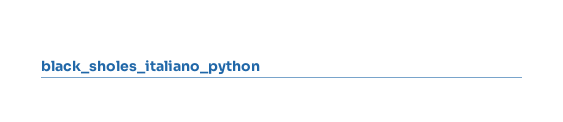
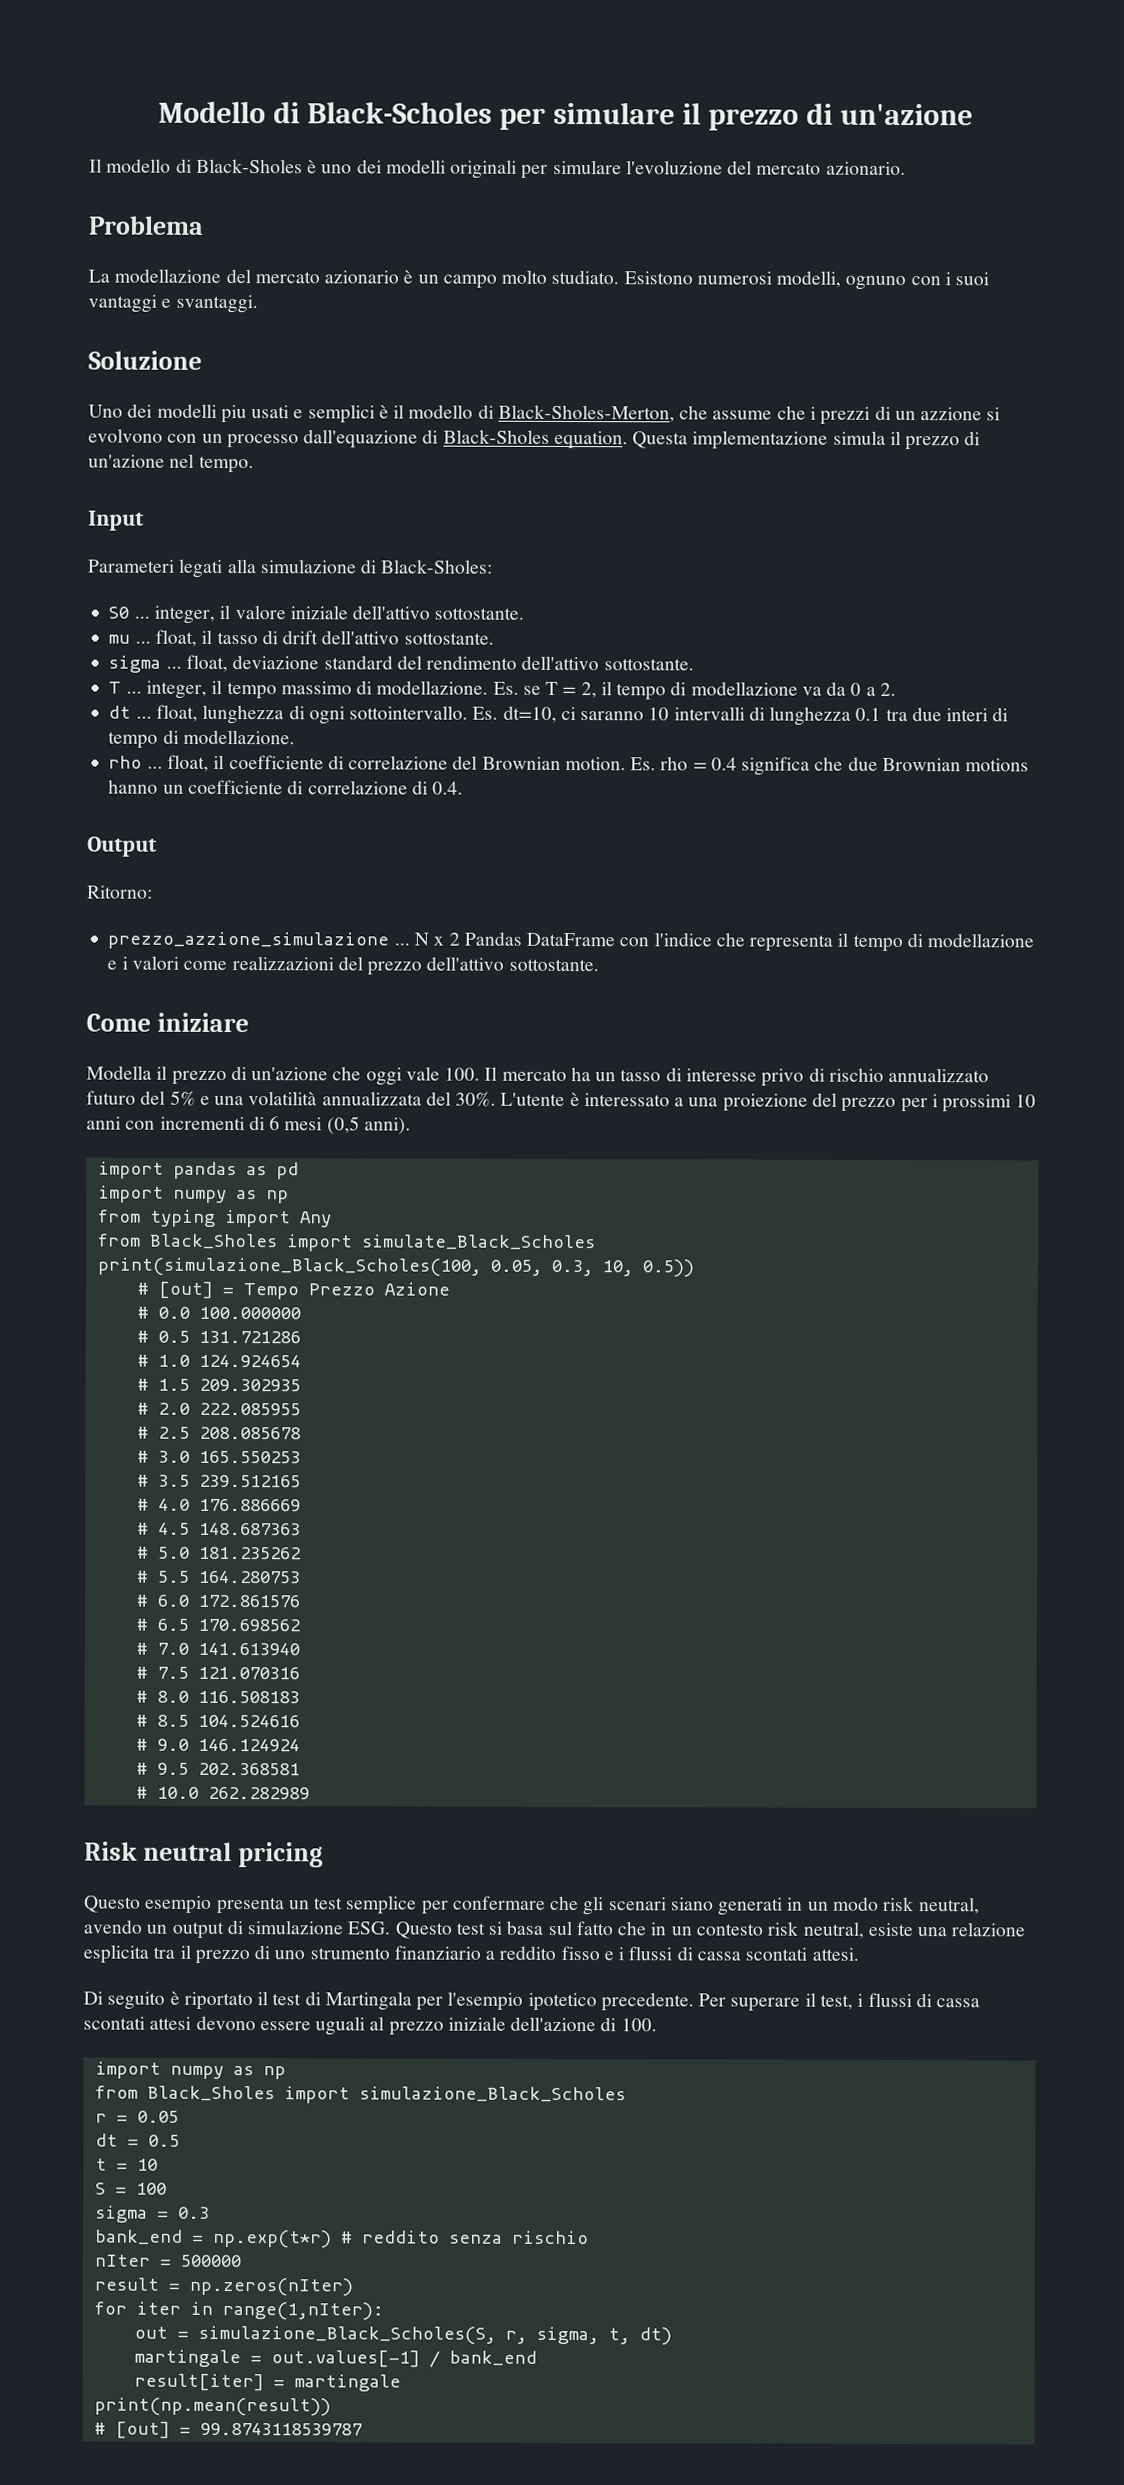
[41,60,260,75] black_sholes_italiano_python -> [158,100,973,131] [89,158,906,179] [88,215,204,235] [88,268,990,291] [88,294,258,314] [88,350,202,370] [88,403,1001,425] [88,428,981,451] [88,453,254,474] [88,510,144,531] [87,558,494,578] [108,604,525,624] [108,629,494,647] [108,654,694,673] [108,679,897,701] [108,704,1009,726] [108,729,295,749] [108,754,1030,776] [108,779,464,795] [87,836,157,857] [87,885,153,899] [107,931,1035,953] [107,955,599,976] [86,1012,249,1033] [86,1065,990,1087] [86,1090,1037,1113] [86,1116,411,1135] [97,1161,299,1180] [97,1185,289,1204] [97,1209,332,1228] [96,1233,596,1252] [96,1257,694,1278] [136,1281,450,1300] [136,1306,301,1320] [136,1330,301,1344] [136,1354,301,1368] [136,1378,301,1392] [136,1402,301,1416] [136,1426,301,1440] [136,1450,301,1464] [136,1474,301,1488] [136,1498,301,1512] [136,1522,301,1536] [136,1546,301,1560] [135,1570,301,1584] [135,1594,300,1608] [135,1618,300,1632] [135,1642,300,1656] [135,1666,300,1680] [135,1690,300,1704] [135,1714,300,1728] [135,1738,300,1752] [135,1762,300,1776] [135,1786,310,1800] [84,1841,323,1868] [84,1895,980,1916] [83,1919,1026,1939] [83,1944,859,1965] [83,1990,981,2012] [83,2015,657,2036] [94,2061,286,2080] [94,2085,626,2104] [94,2110,179,2123] [94,2133,180,2147] [94,2158,158,2171] [94,2182,167,2195] [94,2205,210,2223] [94,2229,589,2249] [93,2254,241,2268] [93,2277,353,2297] [93,2301,384,2321] [133,2325,672,2346] [133,2349,537,2368] [133,2373,401,2392] [93,2397,331,2417] [93,2421,362,2439] Modello di Black-Scholes per simulare il prezzo di un'azione // Il modello di Black-Sholes è uno dei modelli originali per simulare l'evoluzione del mercato azionario. // Problema // La modellazione del mercato azionario è un campo molto studiato. Esistono numerosi modelli, ognuno con i suoi vantaggi e svantaggi. // Soluzione // Uno dei modelli piu usati e semplici è il modello di Black-Sholes-Merton, che assume che i prezzi di un azzione si evolvono con un processo dall'equazione di Black-Sholes equation. Questa implementazione simula il prezzo di un'azione nel tempo. // Input // Parameteri legati alla simulazione di Black-Sholes: // S0 ... integer, il valore iniziale dell'attivo sottostante. // mu ... float, il tasso di drift dell'attivo sottostante. // sigma ... float, deviazione standard del rendimento dell'attivo sottostante. // T ... integer, il tempo massimo di modellazione. Es. se T = 2, il tempo di modellazione va da 0 a 2. // dt ... float, lunghezza di ogni sottointervallo. Es. dt=10, ci saranno 10 intervalli di lunghezza 0.1 tra due interi di tempo di modellazione. // rho ... float, il coefficiente di correlazione del Brownian motion. Es. rho = 0.4 significa che due Brownian motions hanno un coefficiente di correlazione di 0.4. // Output // Ritorno: // prezzo_azzione_simulazione ... N x 2 Pandas DataFrame con l'indice che representa il tempo di modellazione e i valori come realizzazioni del prezzo dell'attivo sottostante. // Come iniziare // Modella il prezzo di un'azione che oggi vale 100. Il mercato ha un tasso di interesse privo di rischio annualizzato futuro del 5% e una volatilità annualizzata del 30%. L'utente è interessato a una proiezione del prezzo per i prossimi 10 anni con incrementi di 6 mesi (0,5 anni). // import pandas as pd // import numpy as np // from typing import Any // from Black_Sholes import simulate_Black_Scholes // print(simulazione_Black_Scholes(100, 0.05, 0.3, 10, 0.5)) // # [out] = Tempo Prezzo Azione // # 0.0 100.000000 // # 0.5 131.721286 // # 1.0 124.924654 // # 1.5 209.302935 // # 2.0 222.085955 // # 2.5 208.085678 // # 3.0 165.550253 // # 3.5 239.512165 // # 4.0 176.886669 // # 4.5 148.687363 // # 5.0 181.235262 // # 5.5 164.280753 // # 6.0 172.861576 // # 6.5 170.698562 // # 7.0 141.613940 // # 7.5 121.070316 // # 8.0 116.508183 // # 8.5 104.524616 // # 9.0 146.124924 // # 9.5 202.368581 // # 10.0 262.282989 // Risk neutral pricing // Questo esempio presenta un test semplice per confermare che gli scenari siano generati in un modo risk neutral, avendo un output di simulazione ESG. Questo test si basa sul fatto che in un contesto risk neutral, esiste una relazione esplicita tra il prezzo di uno strumento finanziario a reddito fisso e i flussi di cassa scontati attesi. // Di seguito è riportato il test di Martingala per l'esempio ipotetico precedente. Per superare il test, i flussi di cassa scontati attesi devono essere uguali al prezzo iniziale dell'azione di 100. // import numpy as np // from Black_Sholes import simulazione_Black_Scholes // r = 0.05 // dt = 0.5 // t = 10 // S = 100 // sigma = 0.3 // bank_end = np.exp(t*r) # reddito senza rischio // nIter = 500000 // result = np.zeros(nIter) // for iter in range(1,nIter): // out = simulazione_Black_Scholes(S, r, sigma, t, dt) // martingale = out.values[-1] / bank_end // result[iter] = martingale // print(np.mean(result)) // # [out] = 99.8743118539787

